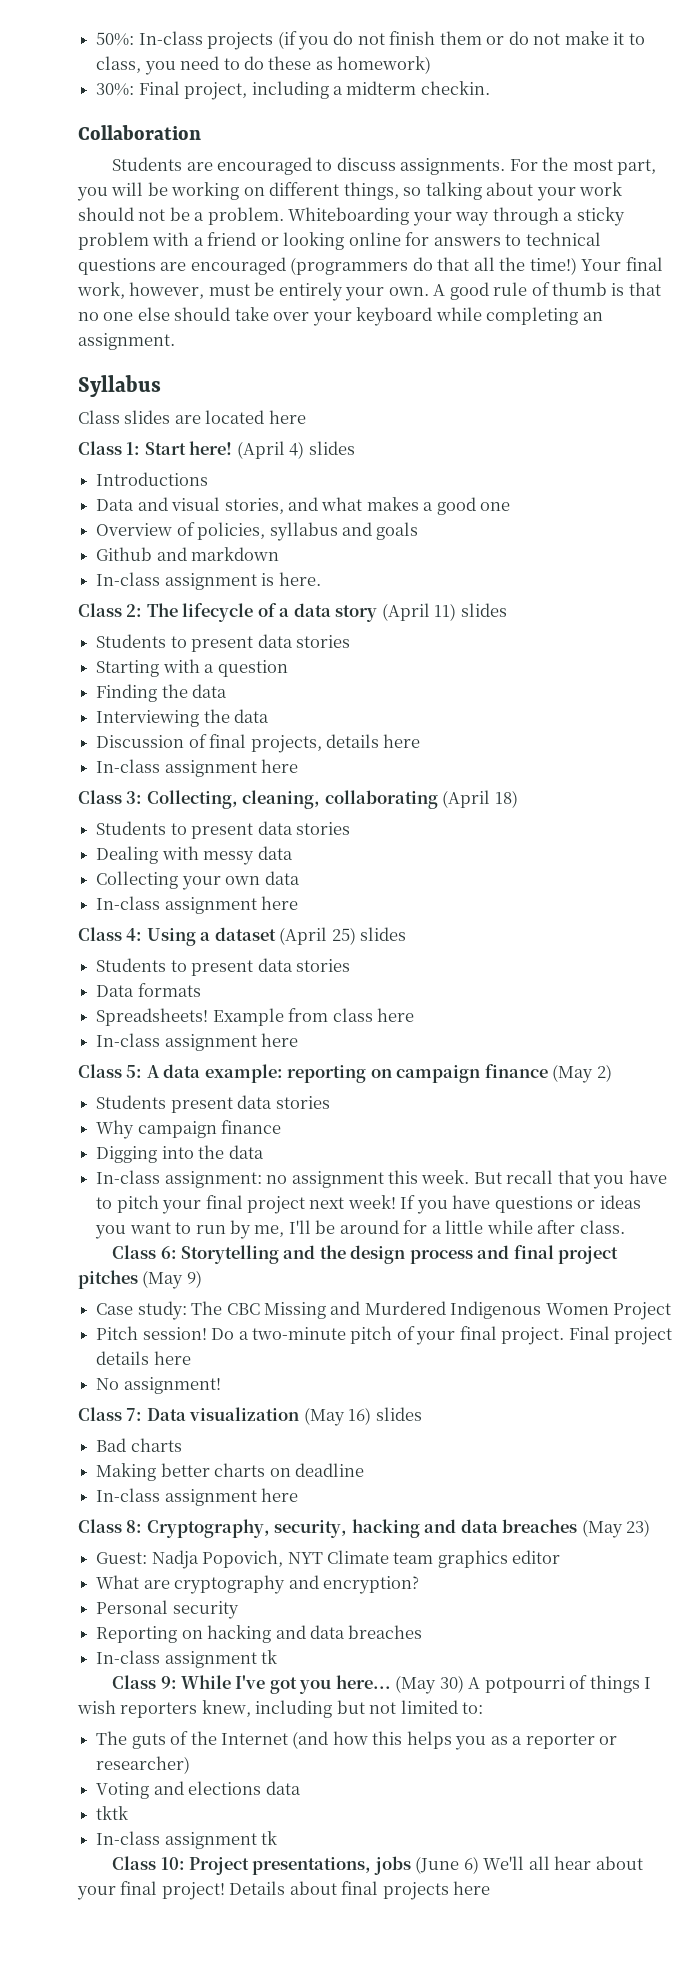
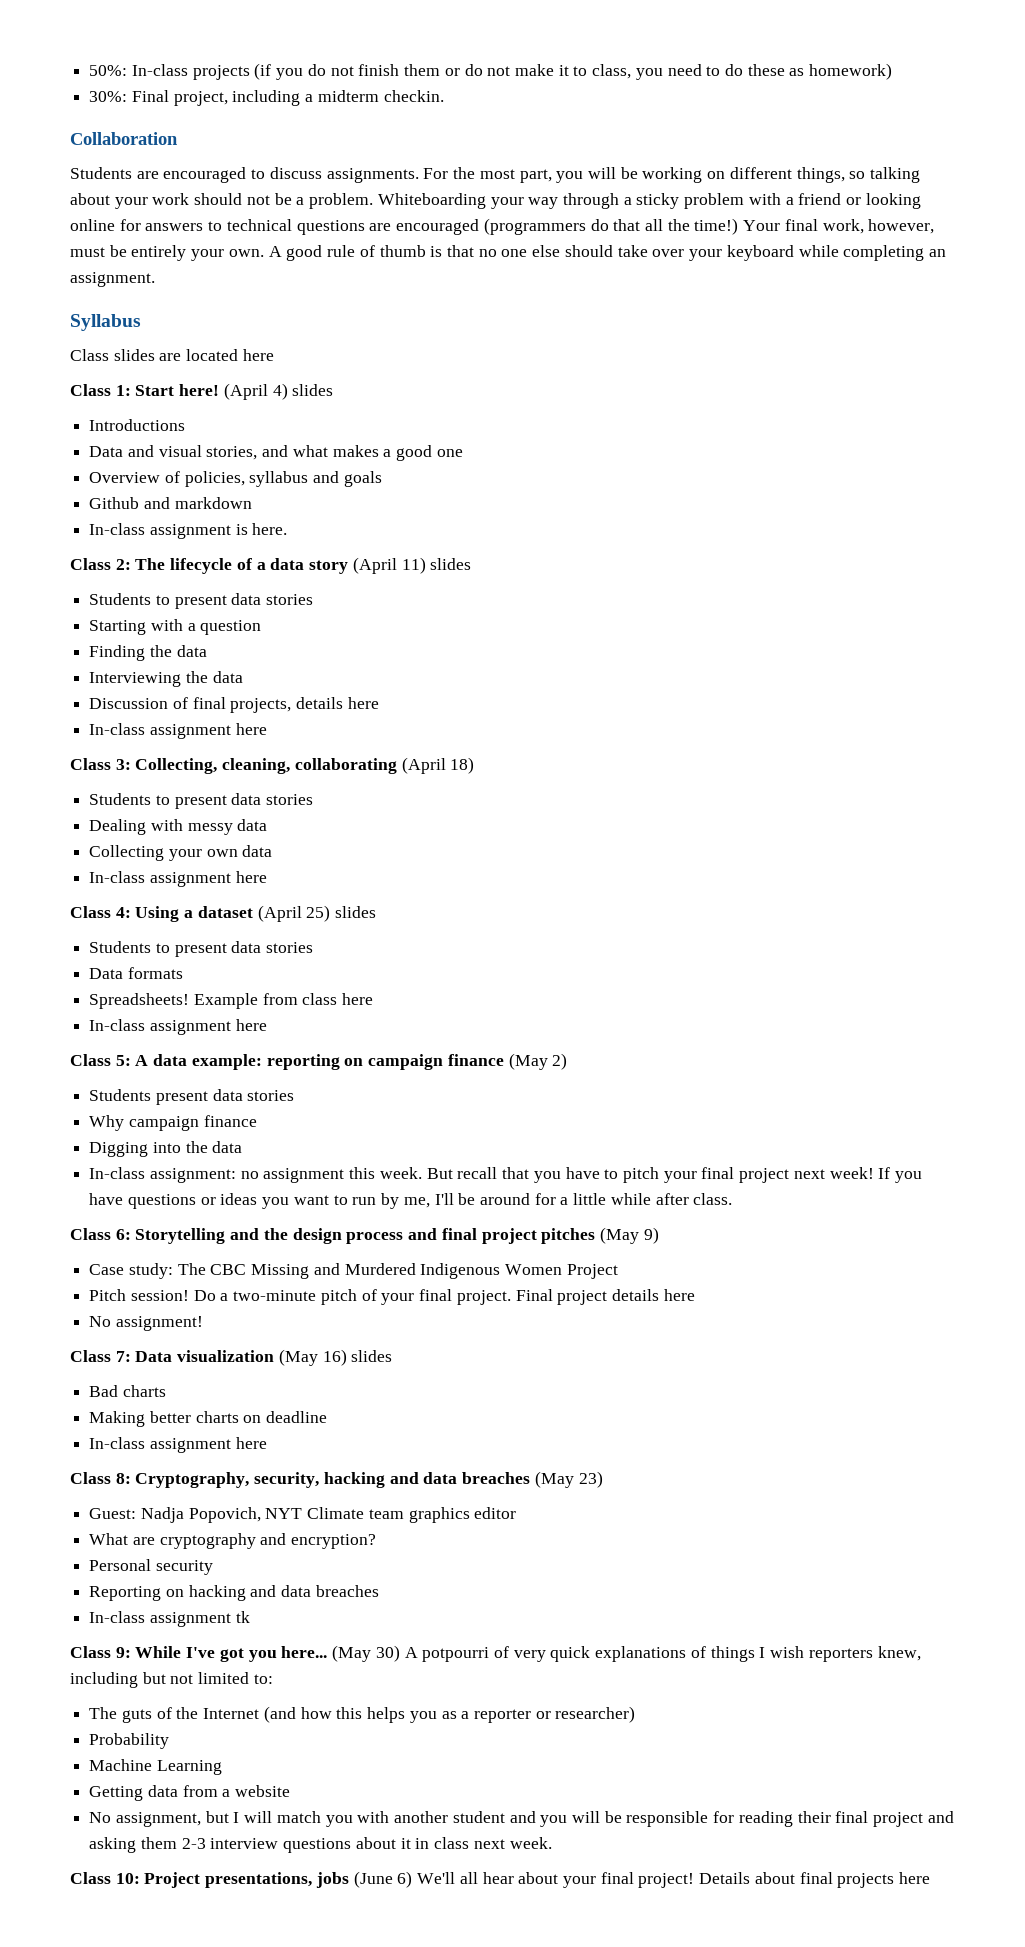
(588, 1682) none -> [513,1646,706,1662] very quick explanations of
[96,1781,301,1799] [96,1806,129,1820] [96,1831,278,1849] Voting and elections data // tktk // In-class assignment tk -> [89,1733,170,1749] [89,1759,222,1775] [89,1785,291,1801] [89,1811,954,1827] [89,1837,552,1853] Probability // Machine Learning // Getting data from a website // No assignment, but I will match you with another student and you will be responsible for reading their final project and asking them 2-3 interview questions about it in class next week.

